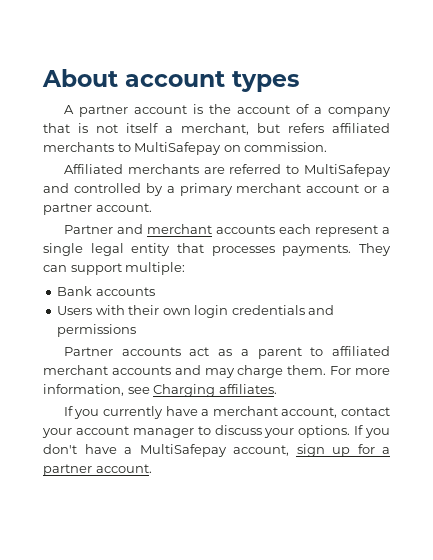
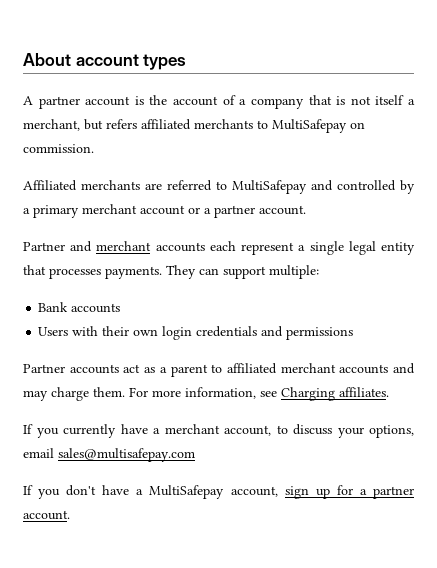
[341,407,390,416] [42,425,351,438] contact your account manager to discuss your options. -> [276,424,414,438] [23,448,195,462] to discuss your options, email sales@multisafepay.com //

